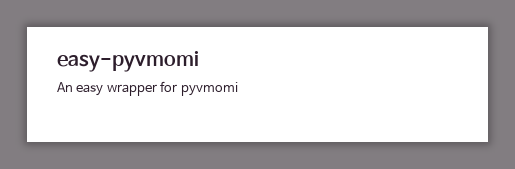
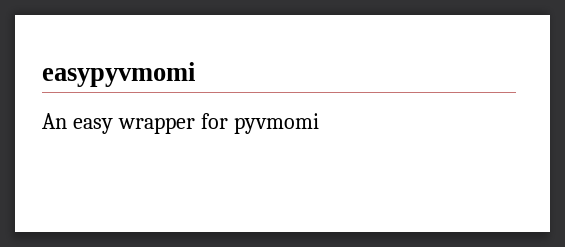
[57,51,199,72] easy-pyvmomi -> [42,62,195,87] easypyvmomi

